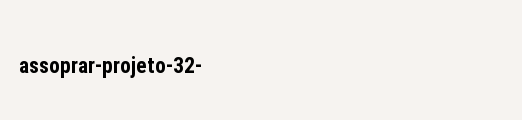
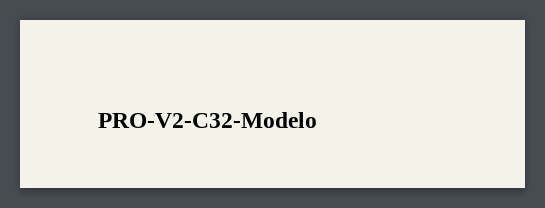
[19,56,202,78] assoprar-projeto-32- -> [98,112,317,128] PRO-V2-C32-Modelo

